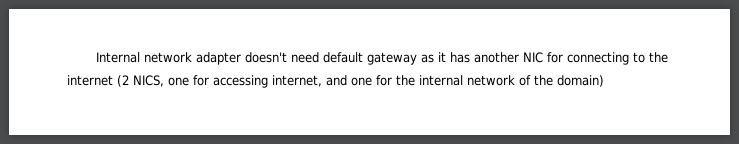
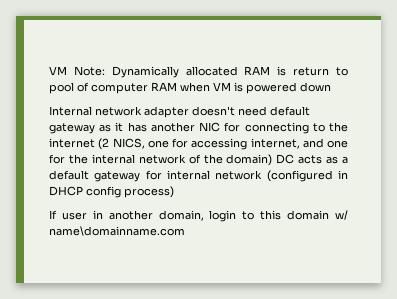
(95, 57) none -> [49,66,348,78] [49,82,331,94] VM Note: Dynamically allocated RAM is return to pool of computer RAM when VM is powered down //
(604, 81) none -> [276,154,348,164] [49,170,348,182] [49,186,174,198] [49,210,348,222] [49,226,185,236] DC acts as a default gateway for internal network (configured in DHCP config process) // If user in another domain, login to this domain w/ name\domainname.com

